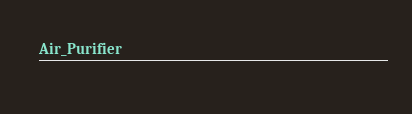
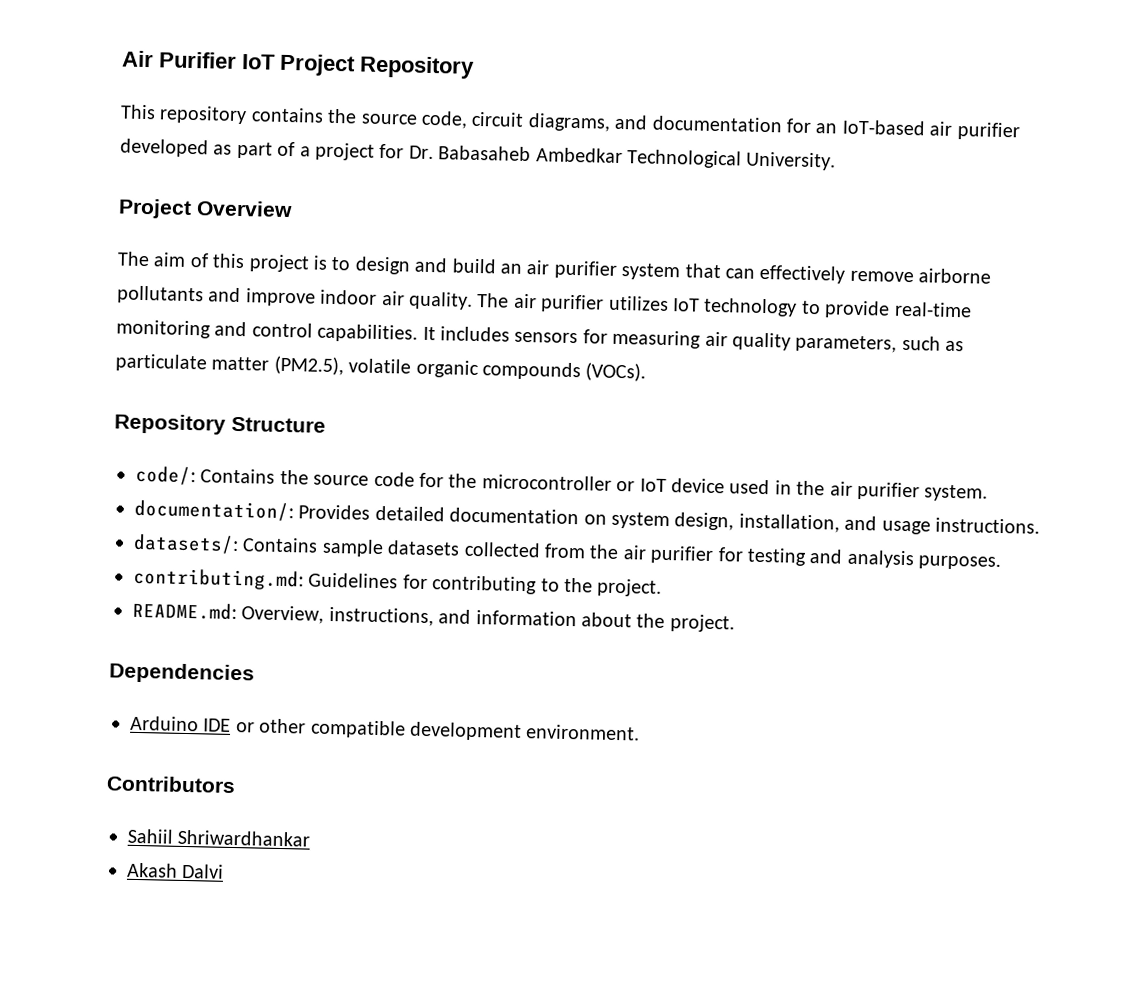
[38,42,122,56] Air_Purifier -> [121,50,475,79] [120,104,1020,141] [120,138,837,171] [118,198,293,219] [117,251,992,284] [117,285,972,319] [116,319,965,353] [115,353,647,382] [114,413,326,435] [135,465,989,502] [134,499,1040,535] [133,533,1002,571] [133,567,663,597] [132,601,735,633] [109,662,255,685] [130,715,641,742] [106,775,236,794] [127,828,311,847] [127,862,225,879] Air Purifier IoT Project Repository // This repository contains the source code, circuit diagrams, and documentation for an IoT-based air purifier developed as part of a project for Dr. Babasaheb Ambedkar Technological University. // Project Overview // The aim of this project is to design and build an air purifier system that can effectively remove airborne pollutants and improve indoor air quality. The air purifier utilizes IoT technology to provide real-time monitoring and control capabilities. It includes sensors for measuring air quality parameters, such as particulate matter (PM2.5), volatile organic compounds (VOCs). // Repository Structure // code/: Contains the source code for the microcontroller or IoT device used in the air purifier system. // documentation/: Provides detailed documentation on system design, installation, and usage instructions. // datasets/: Contains sample datasets collected from the air purifier for testing and analysis purposes. // contributing.md: Guidelines for contributing to the project. // README.md: Overview, instructions, and information about the project. // Dependencies // Arduino IDE or other compatible development environment. // Contributors // Sahiil Shriwardhankar // Akash Dalvi

